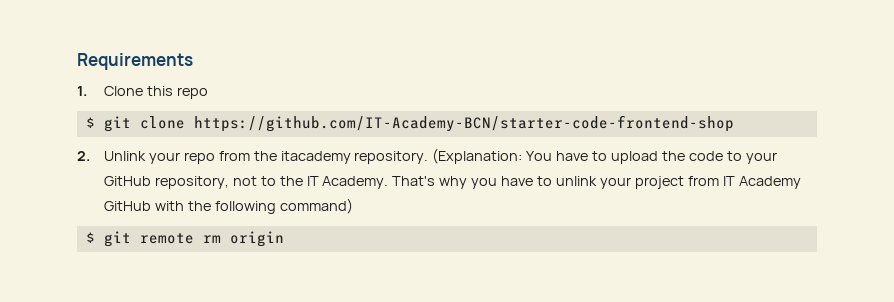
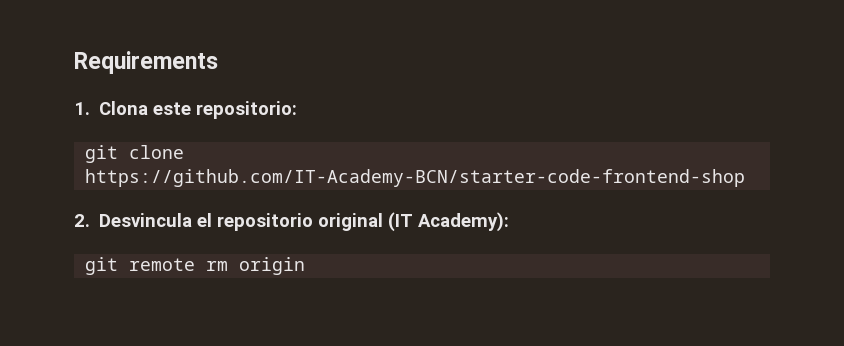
[103,86,208,99] [85,117,95,128] Clone this repo // $ -> [99,101,298,119] Clona este repositorio: //
[103,148,777,164] [103,176,801,189] [103,198,353,214] [85,232,95,243] Unlink your repo from the itacademy repository. (Explanation: You have to upload the code to your GitHub repository, not to the IT Academy. That's why you have to unlink your project from IT Academy GitHub with the following command) // $ -> [99,212,510,232] Desvincula el repositorio original (IT Academy): //

